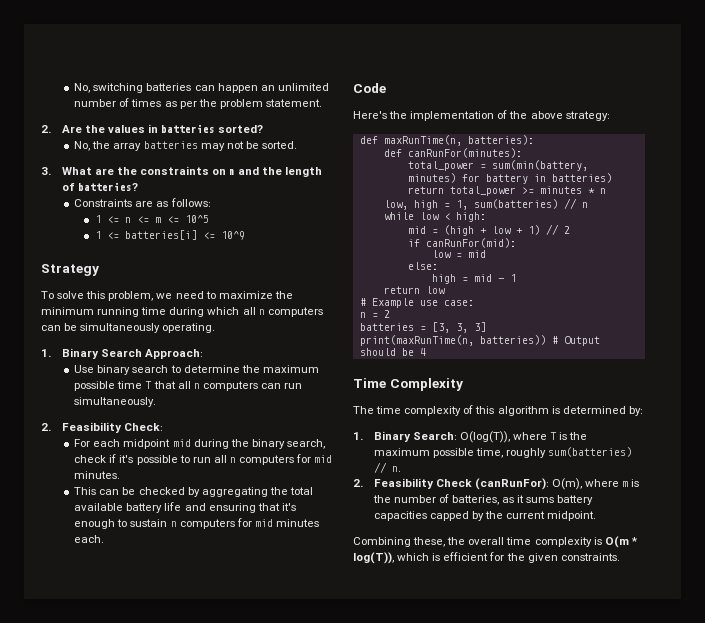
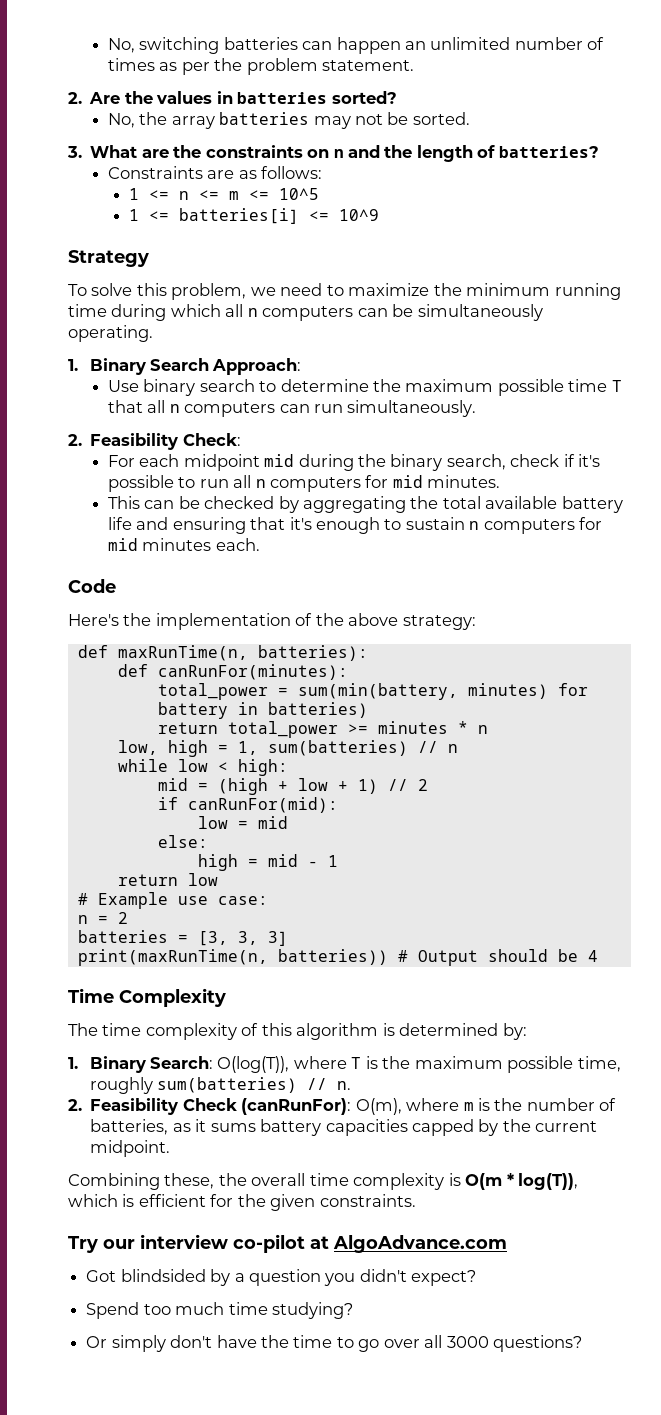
(620, 557) none -> [68,1234,507,1253] [86,1269,477,1286] [86,1302,353,1319] [86,1335,583,1352] // Try our interview co-pilot at AlgoAdvance.com // Got blindsided by a question you didn't expect? // Spend too much time studying? // Or simply don't have the time to go over all 3000 questions?

